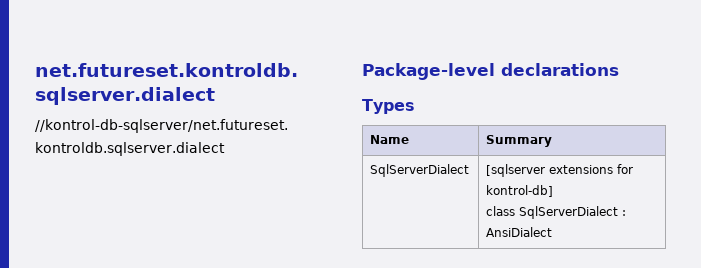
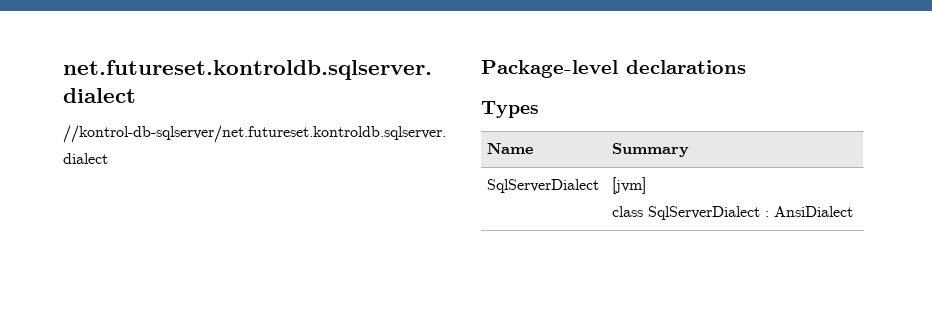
[486,164,634,177] [486,185,554,197] [sqlserver extensions for kontrol-db] -> [612,177,647,194] [jvm]

